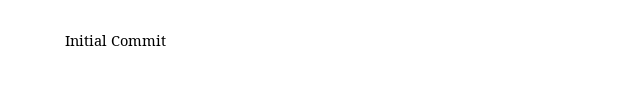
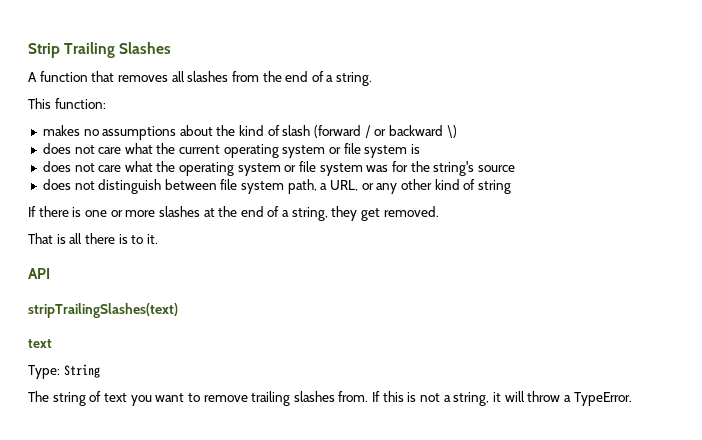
[65,35,166,46] Initial Commit -> [28,42,172,58] [28,71,373,86] [28,98,106,109] [42,125,457,140] [42,143,420,158] [42,161,515,176] [42,179,511,194] [28,206,439,221] [28,233,158,244] [28,268,50,279] [28,303,178,318] [28,339,52,348] [28,364,100,379] [28,391,632,406] Strip Trailing Slashes // A function that removes all slashes from the end of a string. // This function: // makes no assumptions about the kind of slash (forward / or backward \) // does not care what the current operating system or file system is // does not care what the operating system or file system was for the string's source // does not distinguish between file system path, a URL, or any other kind of string // If there is one or more slashes at the end of a string, they get removed. // That is all there is to it. // API // stripTrailingSlashes(text) // text // Type: String // The string of text you want to remove trailing slashes from. If this is not a string, it will throw a TypeError.

